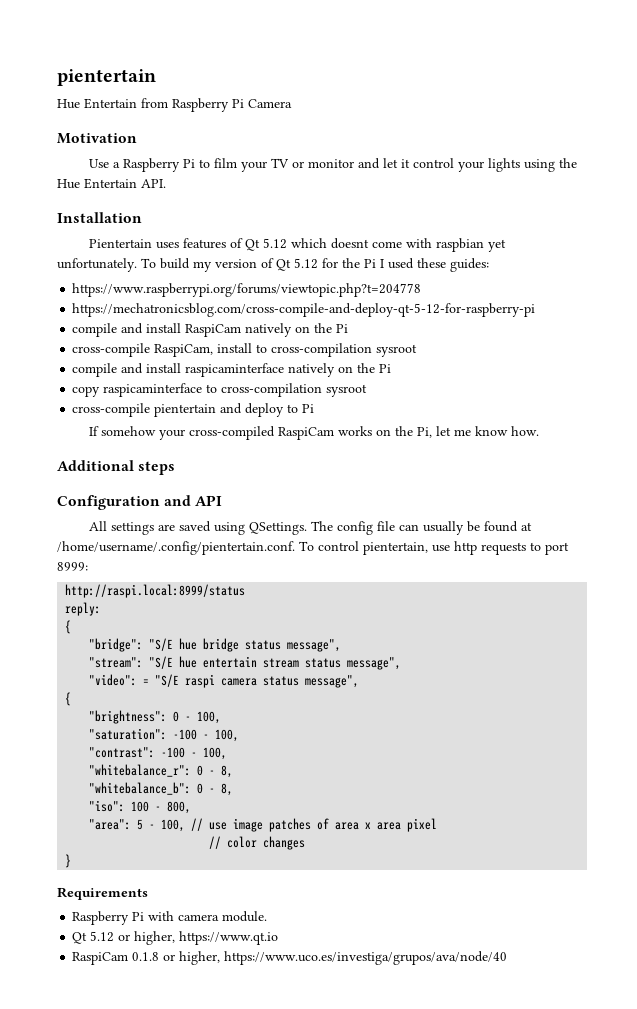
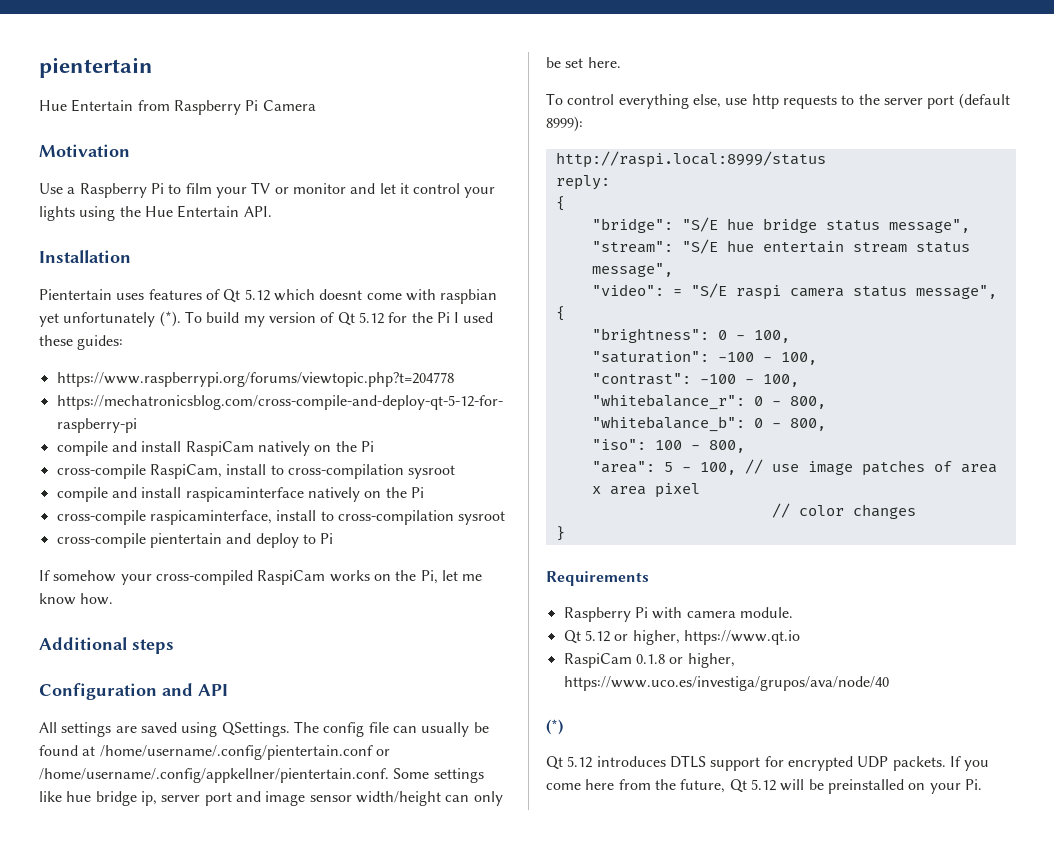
[57,258,137,272] unfortunately. -> [63,311,181,327] unfortunately (*).
[72,383,203,397] copy raspicaminterface -> [56,510,317,525] cross-compile raspicaminterface, install
[57,541,569,555] [57,562,88,571] /home/username/.config/pientertain.conf. To control pientertain, use http requests to port 8999: -> [99,745,390,760] [39,768,484,783] [39,791,503,806] [546,57,621,68] [546,93,1010,109] [546,116,583,132] /home/username/.config/pientertain.conf or /home/username/.config/appkellner/pientertain.conf. Some settings like hue bridge ip, server port and image sensor width/height can only be set here. // To control everything else, use http requests to the server port (default 8999):
[221,765,234,778] 8, -> [789,396,826,409] 800,
[221,783,234,796] 8, -> [789,418,826,431] 800,
(508, 958) none -> [546,719,563,735] [546,755,990,771] [546,779,982,794] // (*) // Qt 5.12 introduces DTLS support for encrypted UDP packets. If you come here from the future, Qt 5.12 will be preinstalled on your Pi.

